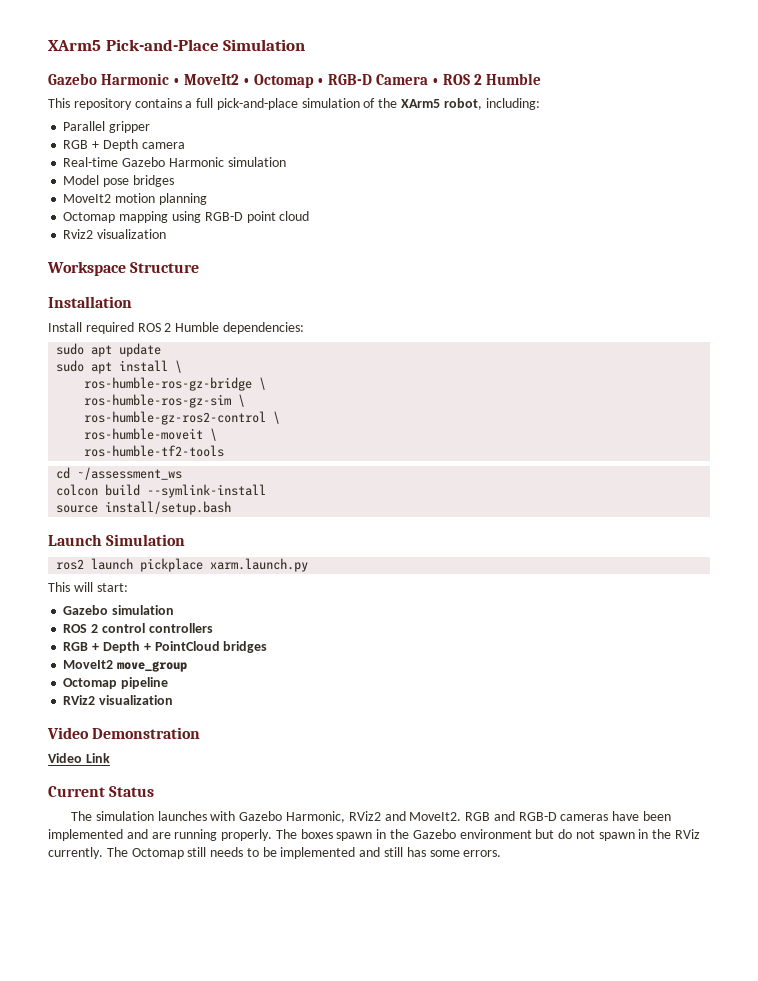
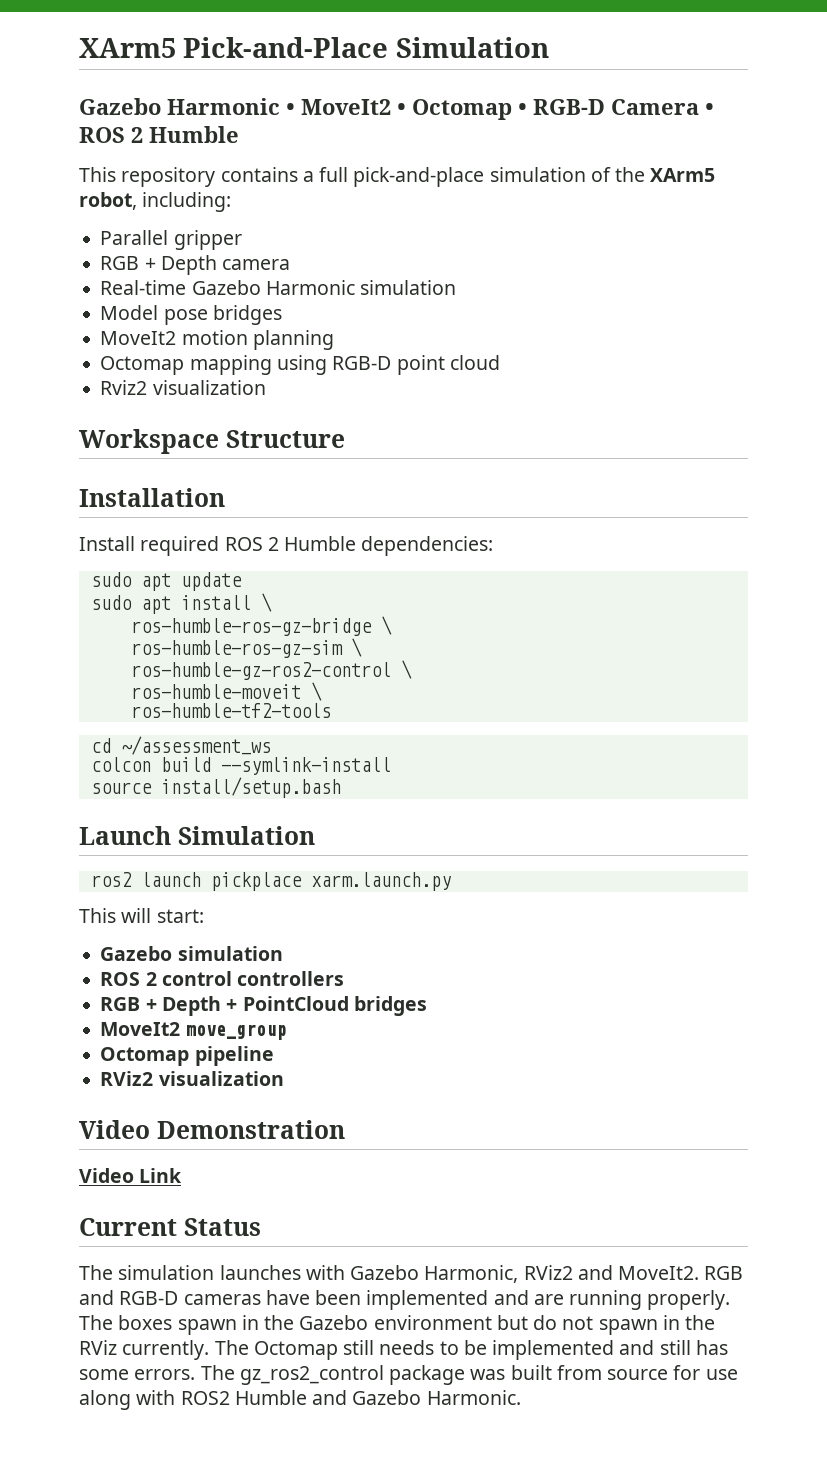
(502, 853) none -> [200,1365,738,1385] [79,1390,521,1410] The gz_ros2_control package was built from source for use along with ROS2 Humble and Gazebo Harmonic.

